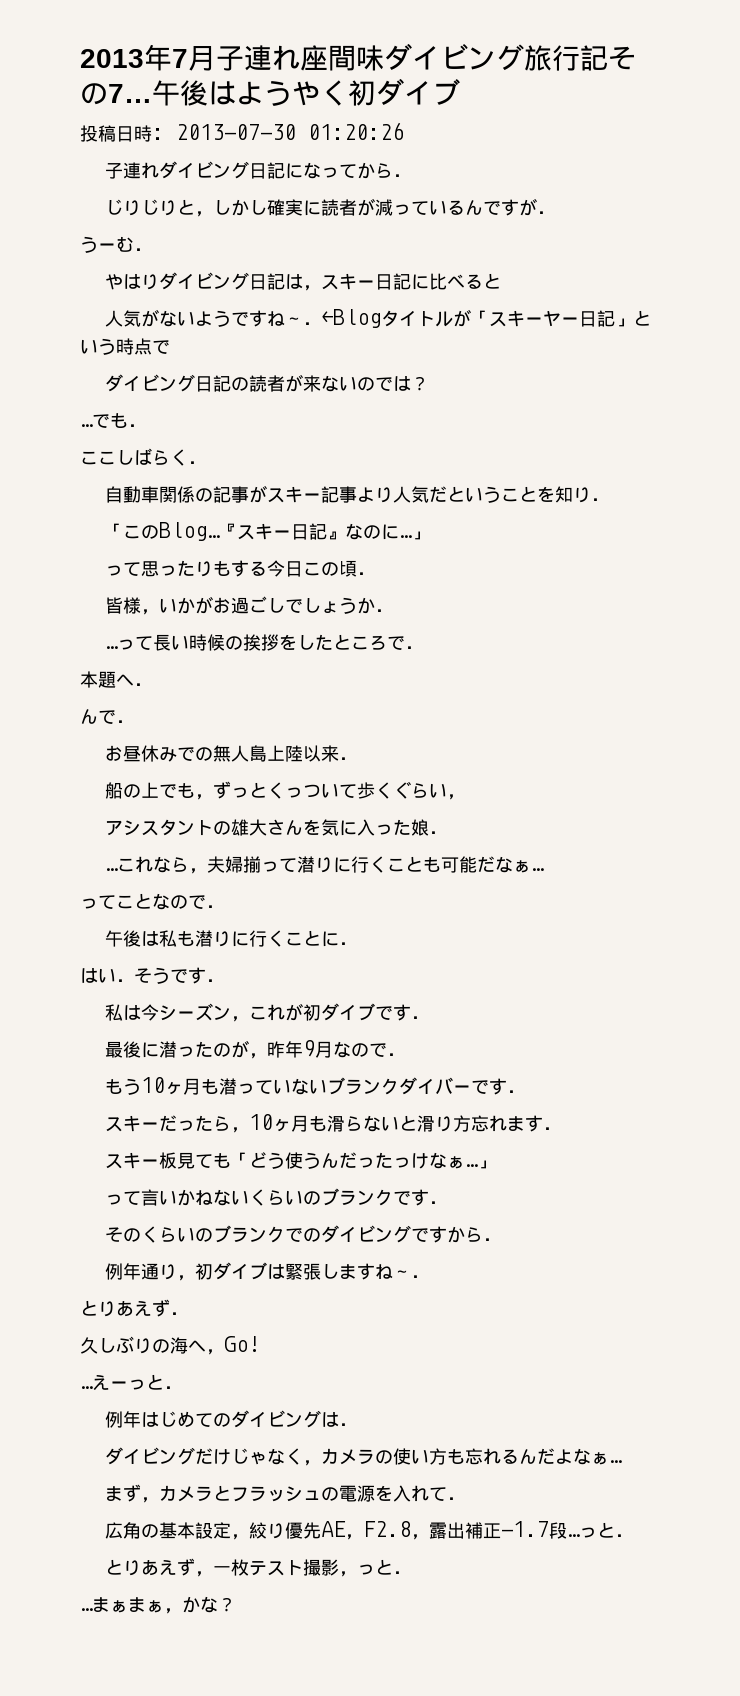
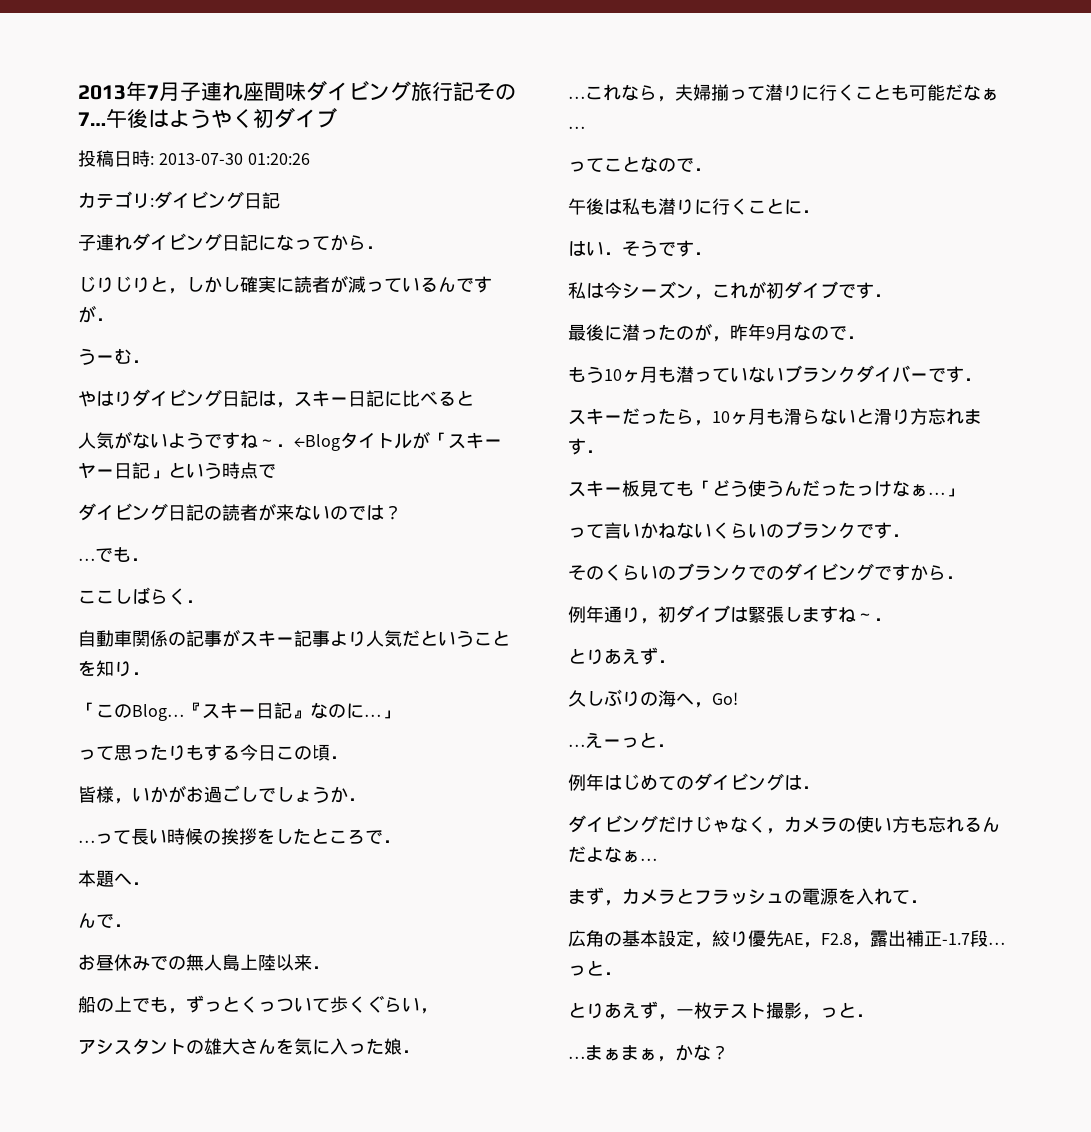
(404, 131) none -> [78,191,280,209] // カテゴリ:ダイビング日記

